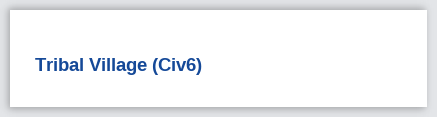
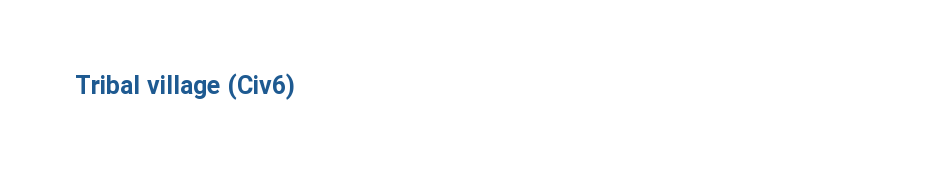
[89,58,147,75] Village -> [146,75,220,99] village

